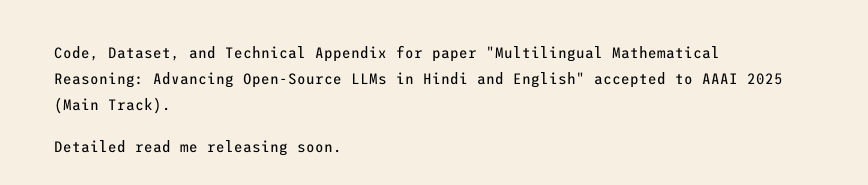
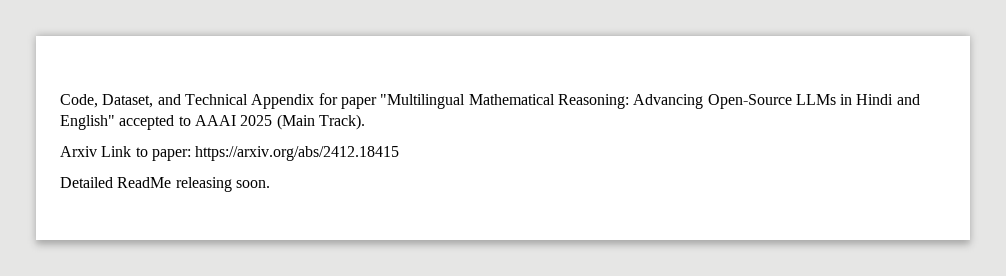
(171, 105) none -> [60,146,400,161] // Arxiv Link to paper: https://arxiv.org/abs/2412.18415
[135,140,198,153] read me -> [117,177,172,188] ReadMe

